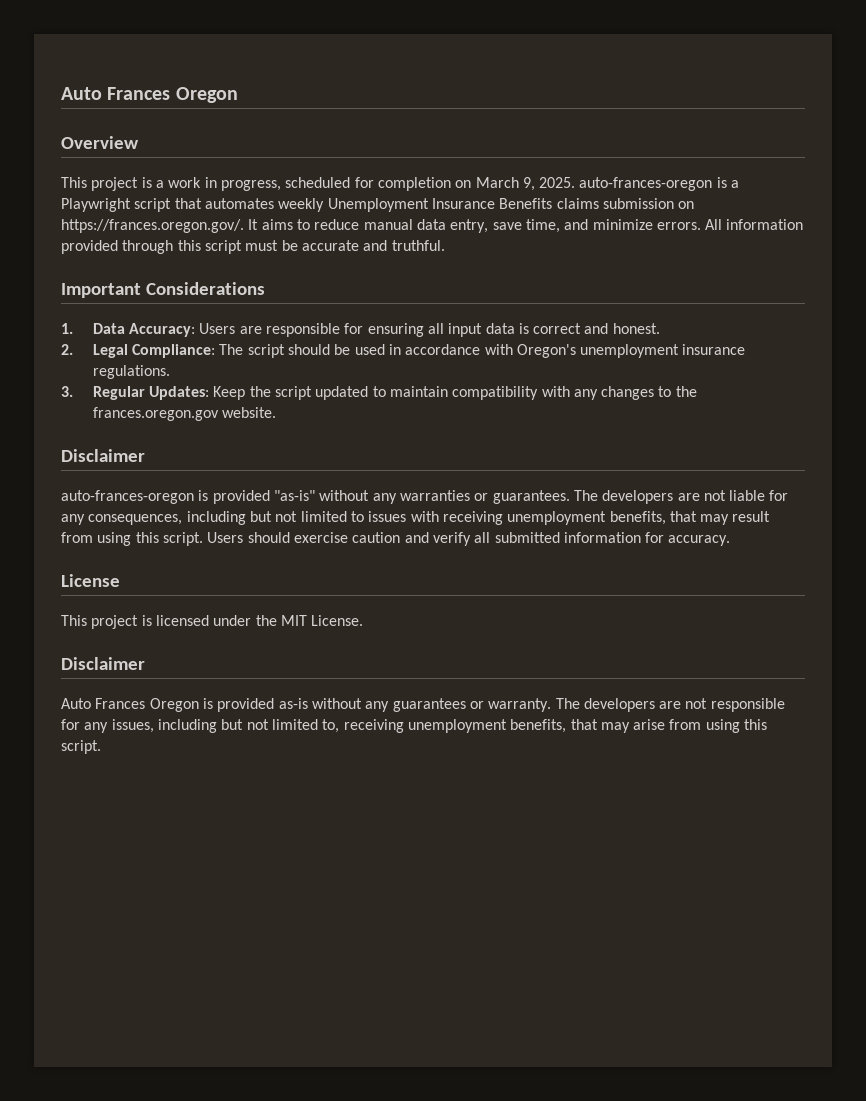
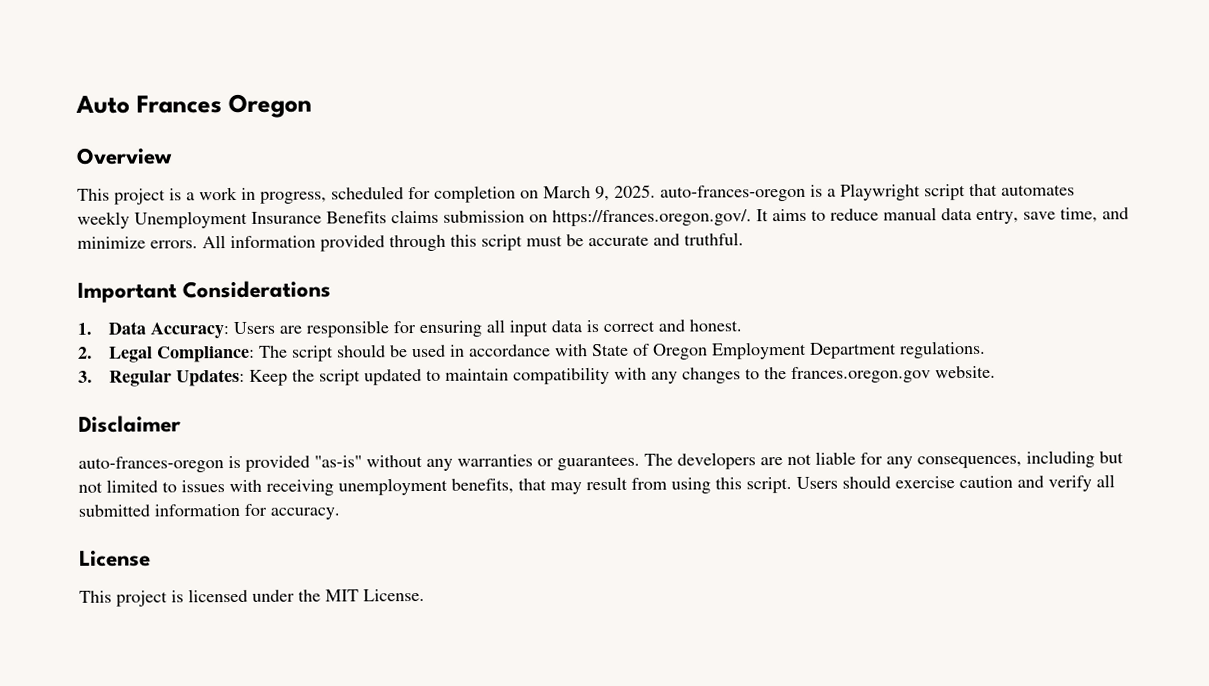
[516,344,746,358] Oregon's unemployment insurance -> [592,341,898,360] State of Oregon Employment Department
[61,657,145,670] [61,698,785,712] [61,719,768,733] [61,740,101,754] // Disclaimer // Auto Frances Oregon is provided as-is without any guarantees or warranty. The developers are not responsible for any issues, including but not limited to, receiving unemployment benefits, that may arise from using this script. -> (425, 595) none

